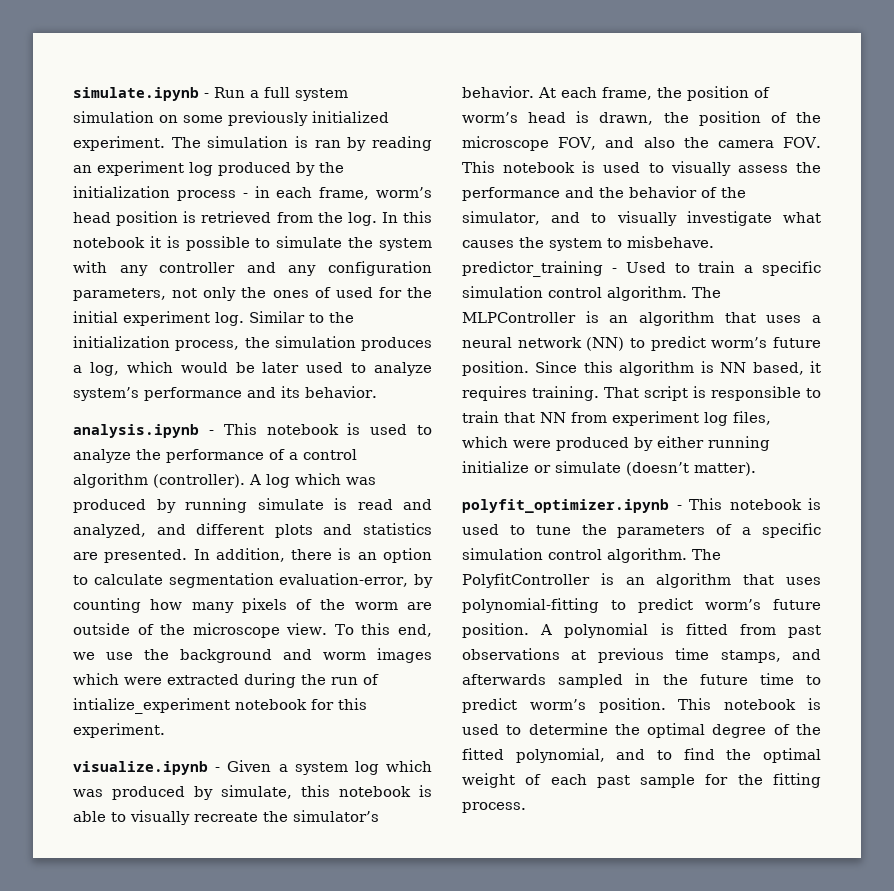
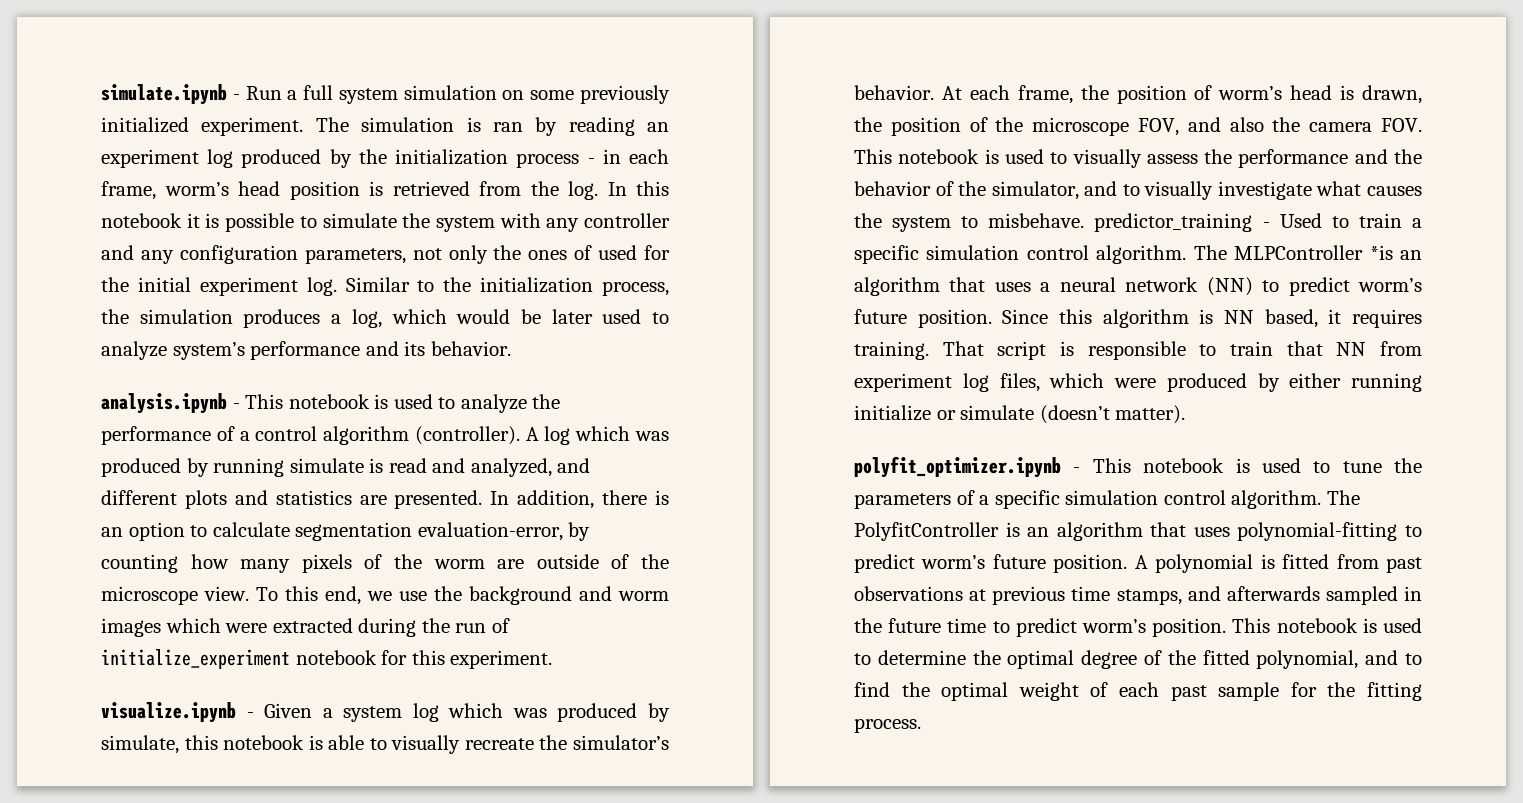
[73,698,230,714] intialize_experiment -> [101,649,290,669] initialize_experiment
[585,311,599,323] is -> [1369,245,1393,260] *is

